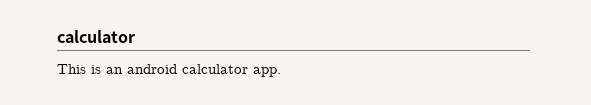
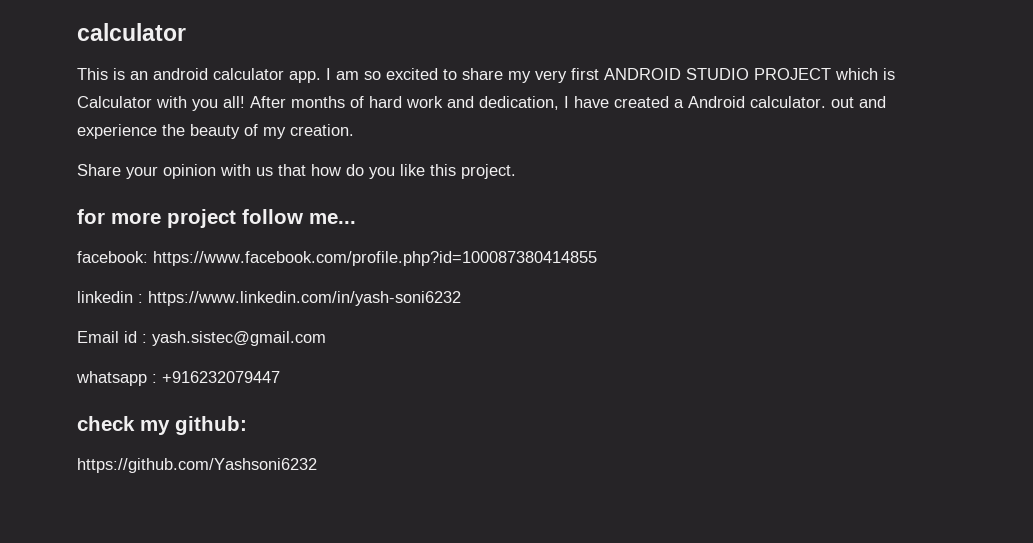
(281, 72) none -> [326,68,895,83] [77,96,886,111] [77,124,354,139] [77,164,516,179] [77,209,356,228] [77,251,597,266] [77,291,461,306] [77,331,326,346] [76,371,280,386] [77,416,247,435] [77,458,317,473] I am so excited to share my very first ANDROID STUDIO PROJECT which is Calculator with you all! After months of hard work and dedication, I have created a Android calculator. out and experience the beauty of my creation. // Share your opinion with us that how do you like this project. // for more project follow me... // facebook: https://www.facebook.com/profile.php?id=100087380414855 // linkedin : https://www.linkedin.com/in/yash-soni6232 // Email id : yash.sistec@gmail.com // whatsapp : +916232079447 // check my github: // https://github.com/Yashsoni6232

